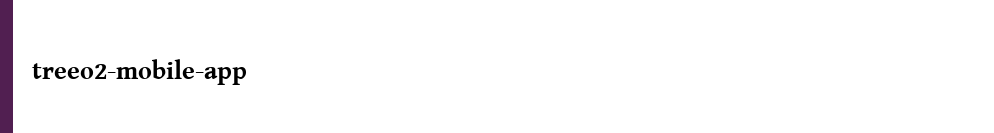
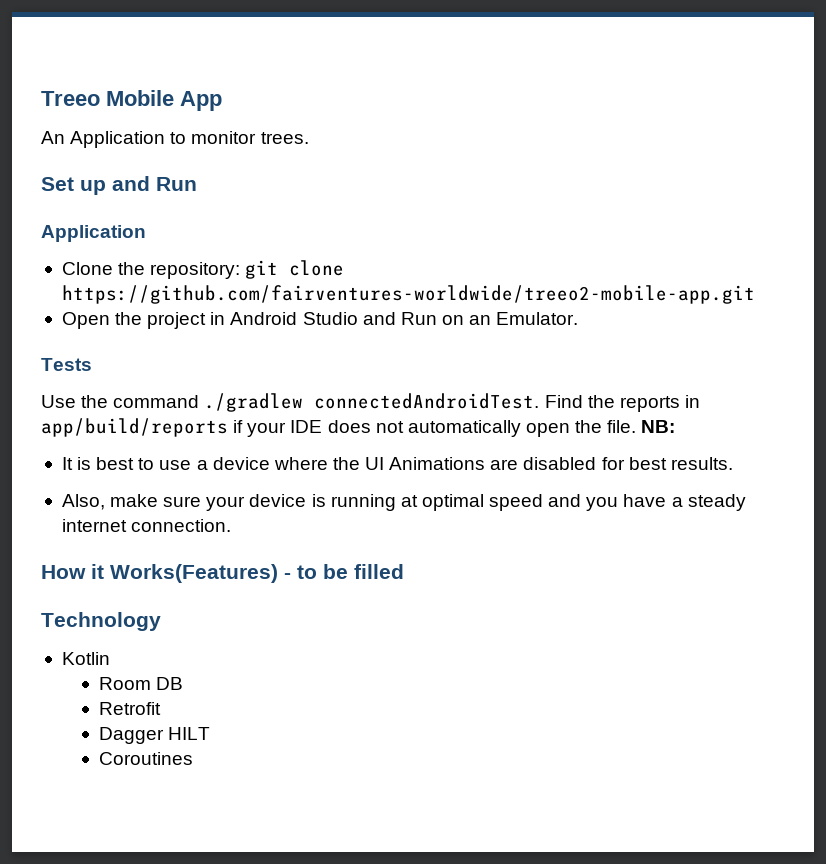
[32,59,247,85] treeo2-mobile-app -> [41,90,222,111] [41,131,309,148] [41,176,197,195] [41,225,146,242] [61,260,345,279] [61,285,755,304] [61,312,579,329] [41,358,92,371] [41,393,700,412] [41,418,676,437] [61,457,733,470] [61,494,746,511] [61,519,232,532] [41,564,404,583] [41,612,161,631] [61,652,110,665] [99,677,184,690] [99,702,162,715] [99,727,211,744] [99,752,194,765] Treeo Mobile App // An Application to monitor trees. // Set up and Run // Application // Clone the repository: git clone https://github.com/fairventures-worldwide/treeo2-mobile-app.git // Open the project in Android Studio and Run on an Emulator. // Tests // Use the command ./gradlew connectedAndroidTest. Find the reports in app/build/reports if your IDE does not automatically open the file. NB: // It is best to use a device where the UI Animations are disabled for best results. // Also, make sure your device is running at optimal speed and you have a steady internet connection. // How it Works(Features) - to be filled // Technology // Kotlin // Room DB // Retrofit // Dagger HILT // Coroutines

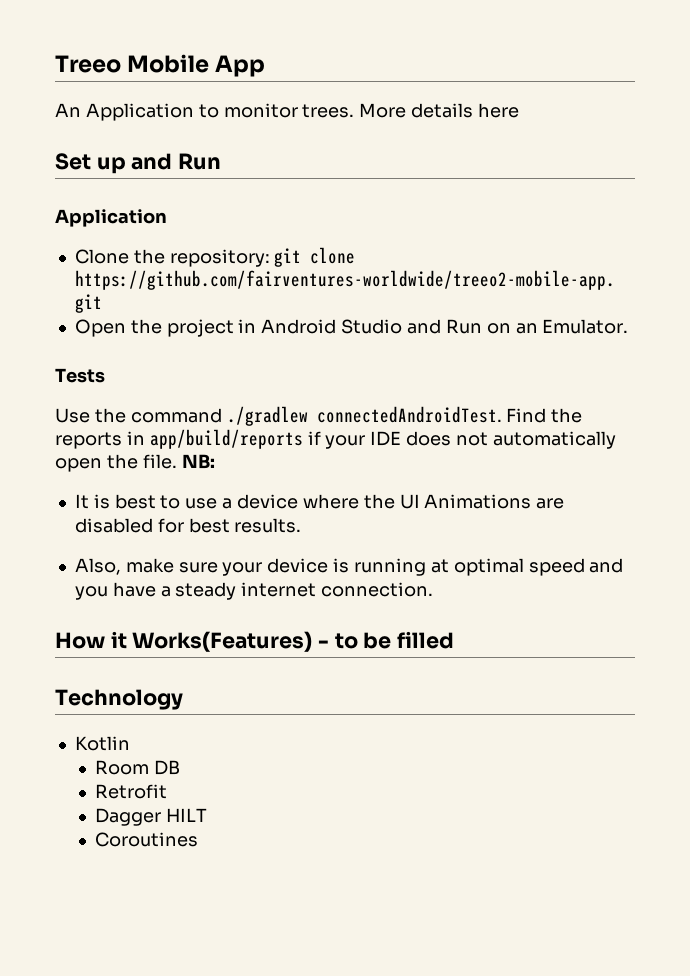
(309, 138) none -> [359,103,520,118] More details here

